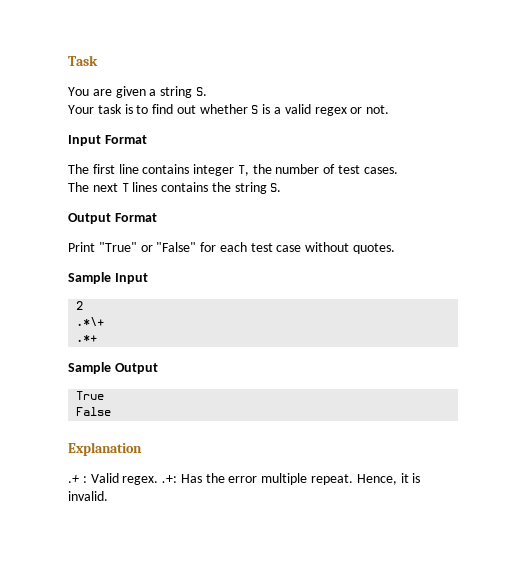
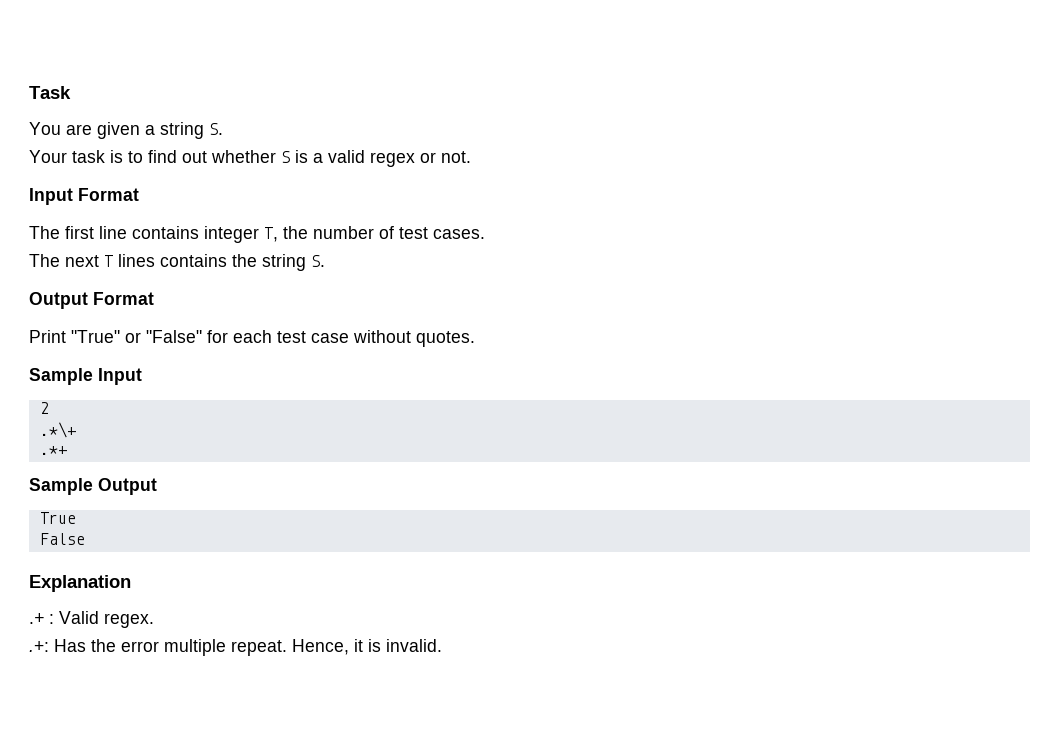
(159, 480) none -> (154, 620) //

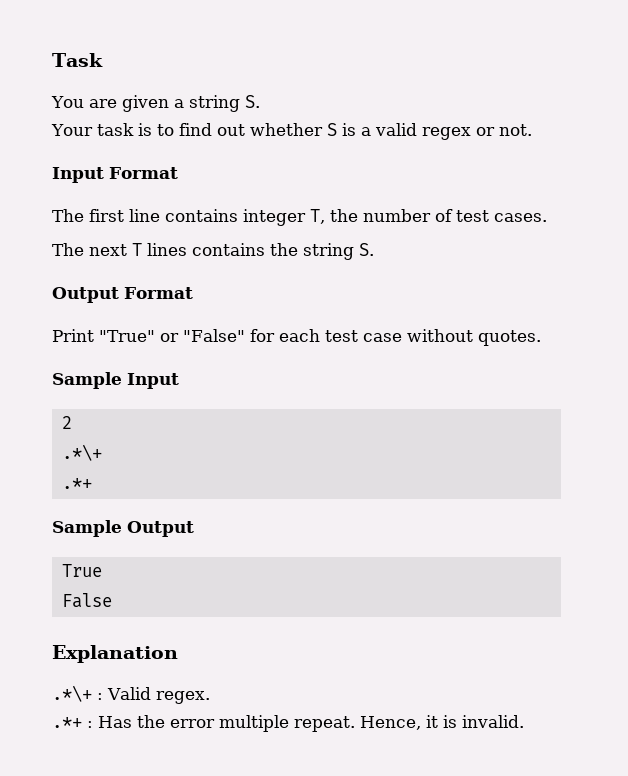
[29,613,44,624] .+ -> [52,685,92,702] .*\+
[29,641,49,652] .+: -> [52,717,93,728] .*+ :

